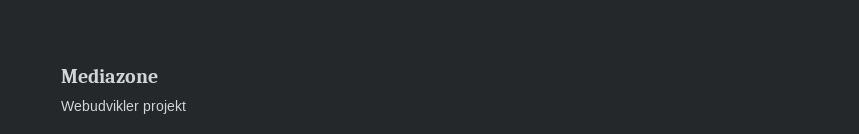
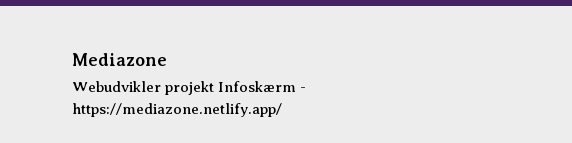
(186, 107) none -> [218,81,307,92] [72,103,282,117] Infoskærm - https://mediazone.netlify.app/

